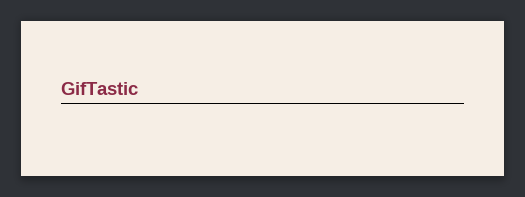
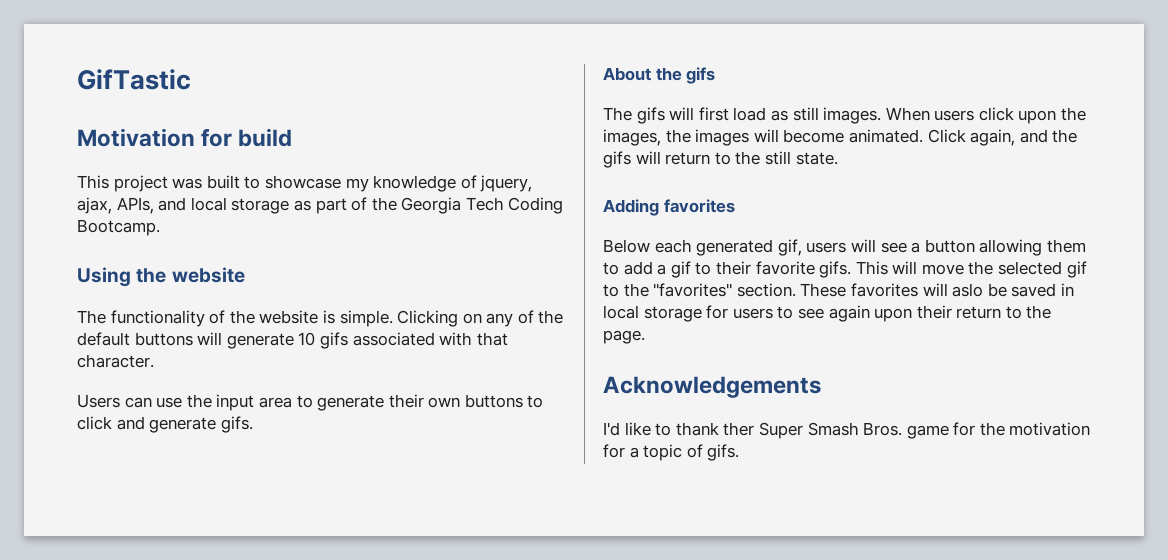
(138, 88) none -> [77,128,293,147] [77,175,533,192] [77,197,564,214] [77,219,160,236] [77,267,245,287] [77,310,564,327] [77,332,508,349] [77,354,154,368] [77,394,544,411] [77,416,253,433] [603,67,716,84] [603,107,1087,124] [603,129,1078,146] [603,151,838,168] [603,199,735,216] [603,239,1086,256] [603,261,1087,278] [603,283,1074,297] [603,305,1052,322] [603,330,645,344] [603,376,821,398] [603,422,1091,439] [603,444,740,461] // Motivation for build // This project was built to showcase my knowledge of jquery, ajax, APIs, and local storage as part of the Georgia Tech Coding Bootcamp. // Using the website // The functionality of the website is simple. Clicking on any of the default buttons will generate 10 gifs associated with that character. // Users can use the input area to generate their own buttons to click and generate gifs. // About the gifs // The gifs will first load as still images. When users click upon the images, the images will become animated. Click again, and the gifs will return to the still state. // Adding favorites // Below each generated gif, users will see a button allowing them to add a gif to their favorite gifs. This will move the selected gif to the "favorites" section. These favorites will aslo be saved in local storage for users to see again upon their return to the page. // Acknowledgements // I'd like to thank ther Super Smash Bros. game for the motivation for a topic of gifs.

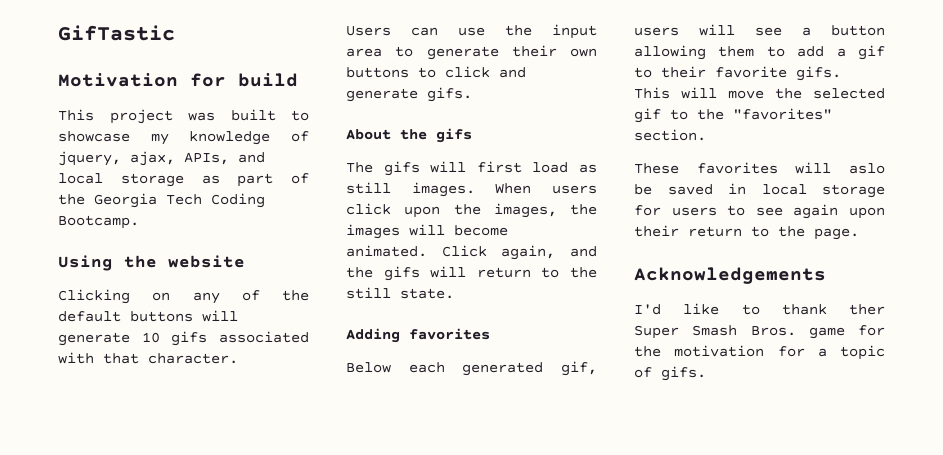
[77,310,393,327] The functionality of the website is simple. -> (245, 261) none
(796, 290) none -> (706, 135) //

